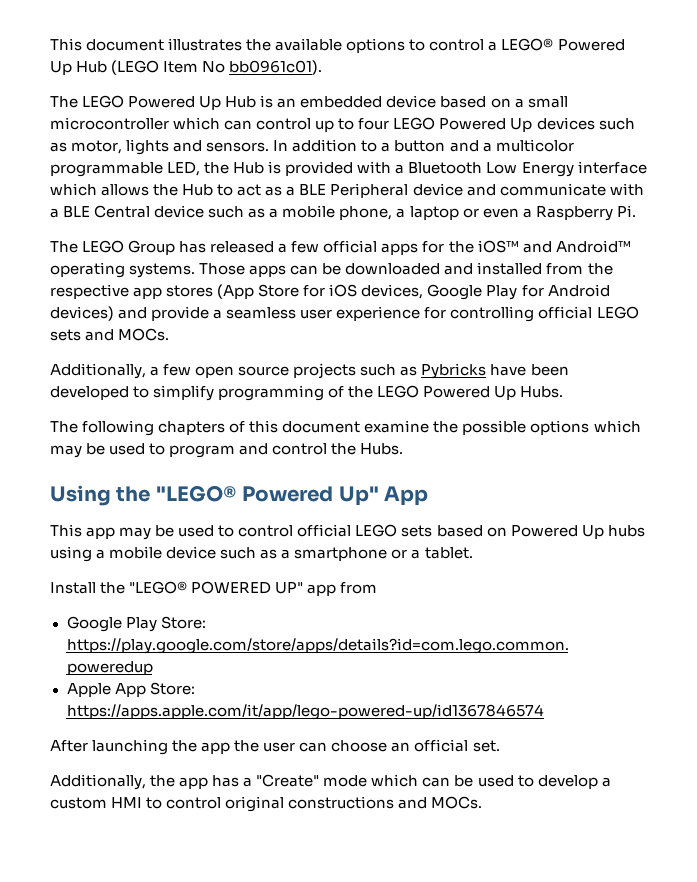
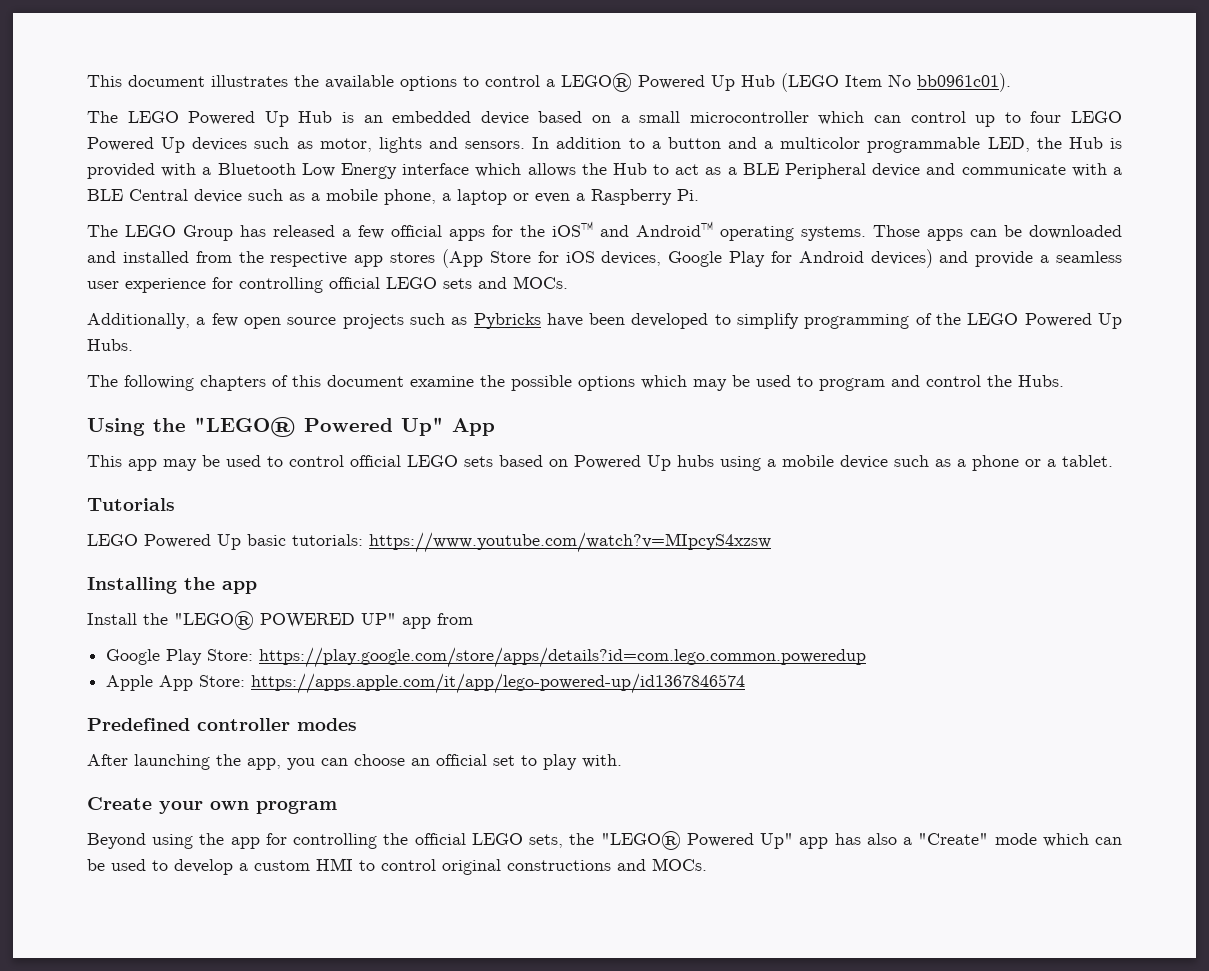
[294,547,388,561] smartphone -> [972,455,1019,471] phone
(473, 553) none -> [87,498,175,511] [87,532,771,553] [87,577,257,594] // Tutorials // LEGO Powered Up basic tutorials: https://www.youtube.com/watch?v=MIpcyS4xzsw // Installing the app
(544, 712) none -> [87,718,357,731] // Predefined controller modes
[201,740,296,754] app the user -> [247,758,315,770] app, you
[472,740,500,752] [50,774,240,790] set. // Additionally, the app has -> [493,754,622,770] [87,797,337,814] [87,831,897,850] set to play with. // Create your own program // Beyond using the app for controlling the official LEGO sets, the "LEGO® Powered Up" app has also

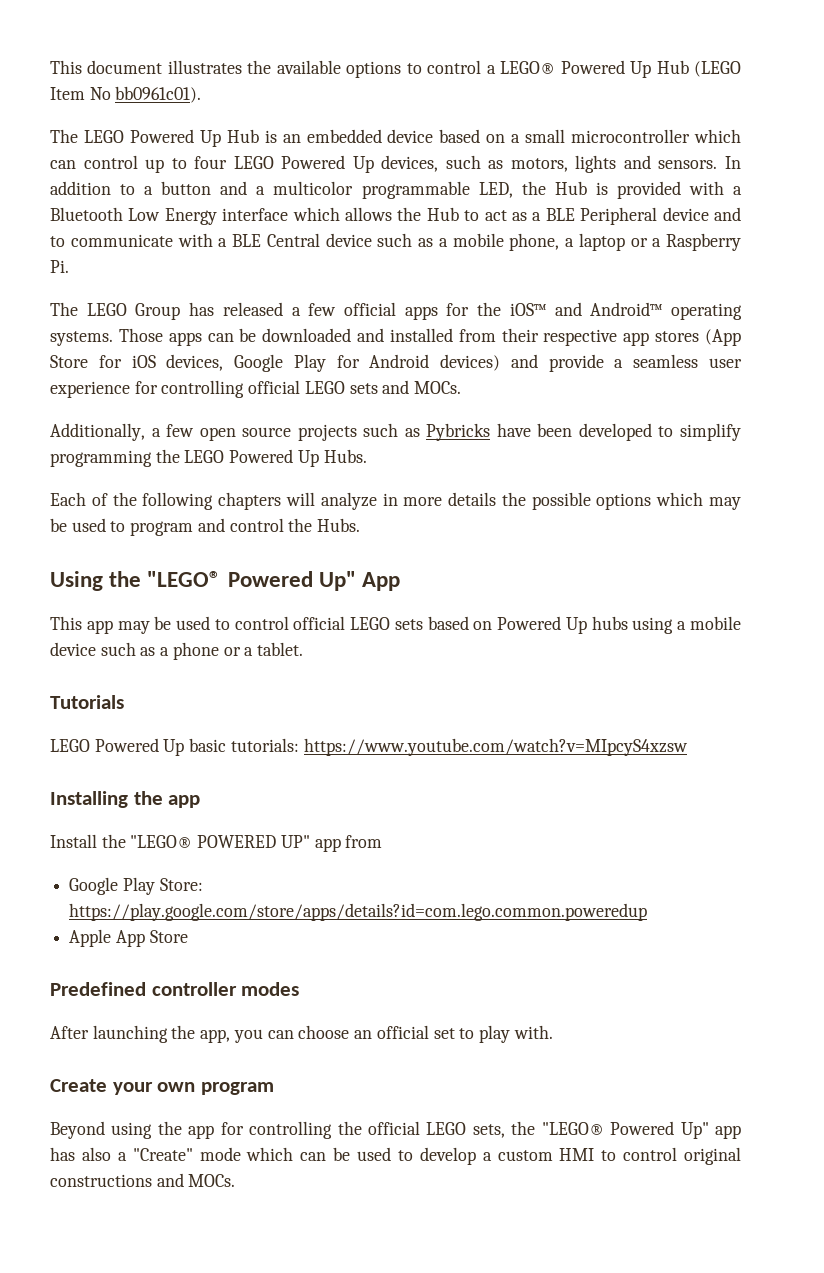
[192,137,372,152] devices such as motor, -> [381,155,568,172] devices, such as motors,
(956, 169) none -> [50,236,65,247] to
[535,193,570,203] even -> (648, 242) none
[238,251,264,263] the -> [501,328,539,342] their
[915,313,932,325] of -> (152, 458) none
[87,375,474,391] The following chapters of this document examine -> [50,492,497,510] Each of the following chapters will analyze in more details
[199,673,746,694] Store: https://apps.apple.com/it/app/lego-powered-up/id1367846574 -> [149,930,188,943] Store

